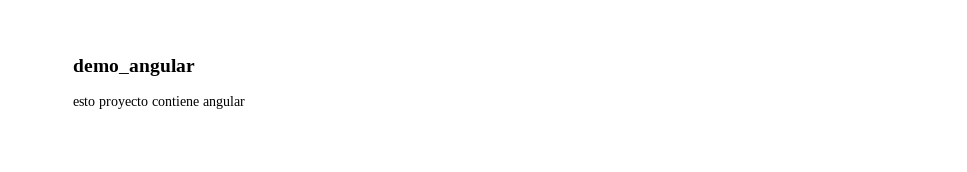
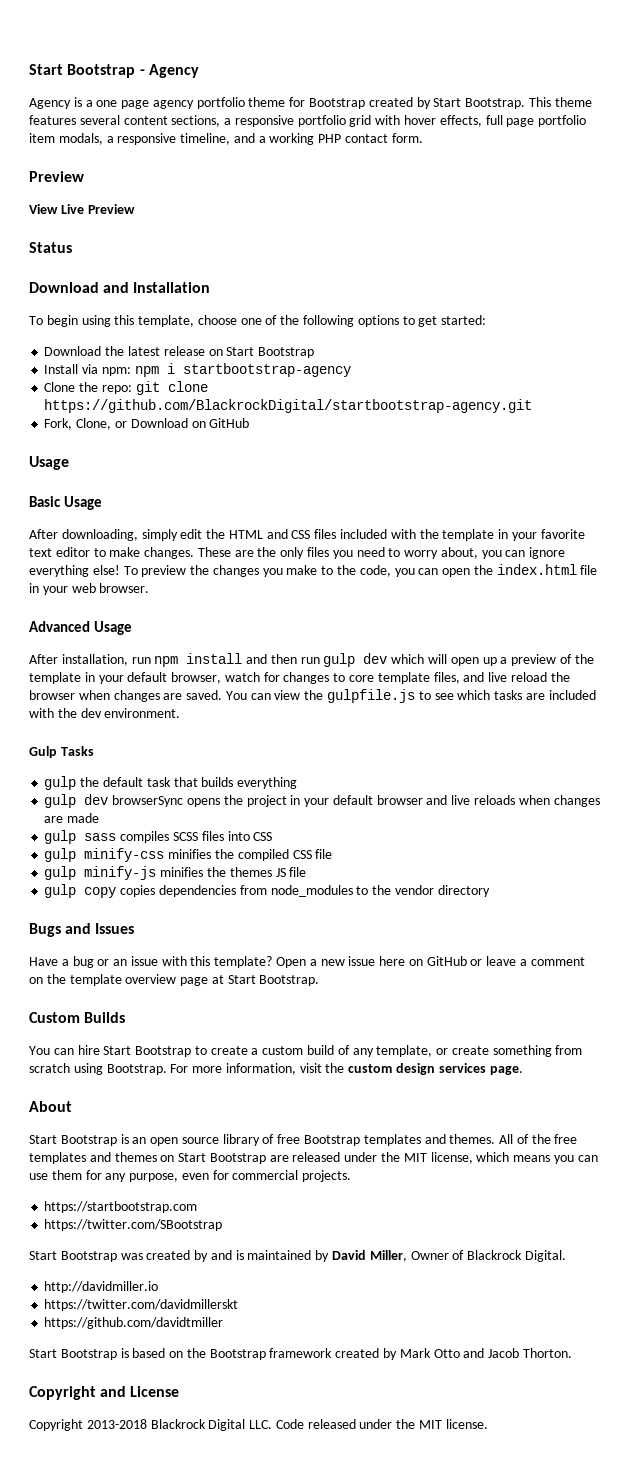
[73,59,195,76] [73,96,245,109] demo_angular // esto proyecto contiene angular -> [29,64,199,78] [29,97,592,109] [29,115,587,127] [29,133,423,145] [29,171,84,182] [29,204,135,214] [29,242,72,253] [29,282,211,293] [29,315,487,327] [44,346,315,358] [44,363,351,377] [44,381,208,395] [44,399,533,413] [44,418,250,430] [29,456,69,470] [29,496,102,510] [29,529,585,541] [29,547,566,559] [29,564,598,577] [29,583,150,595] [29,621,132,635] [29,653,594,667] [29,672,570,684] [29,689,596,703] [29,708,181,718] [29,746,94,758] [44,776,298,790] [44,794,600,808] [44,813,100,823] [44,830,273,844] [44,848,333,862] [44,866,307,880] [44,884,490,898] [29,923,135,937] [29,956,585,968] [29,974,320,986] [29,1012,126,1023] [29,1045,583,1057] [29,1063,523,1075] [29,1101,72,1112] [29,1134,578,1146] [29,1152,598,1164] [29,1170,352,1182] [44,1201,198,1213] [44,1219,223,1231] [29,1250,566,1262] [44,1281,159,1293] [44,1299,239,1311] [44,1317,224,1329] [29,1348,572,1360] [29,1386,180,1400] [29,1419,488,1431] Start Bootstrap - Agency // Agency is a one page agency portfolio theme for Bootstrap created by Start Bootstrap. This theme features several content sections, a responsive portfolio grid with hover effects, full page portfolio item modals, a responsive timeline, and a working PHP contact form. // Preview // View Live Preview // Status // Download and Installation // To begin using this template, choose one of the following options to get started: // Download the latest release on Start Bootstrap // Install via npm: npm i startbootstrap-agency // Clone the repo: git clone https://github.com/BlackrockDigital/startbootstrap-agency.git // Fork, Clone, or Download on GitHub // Usage // Basic Usage // After downloading, simply edit the HTML and CSS files included with the template in your favorite text editor to make changes. These are the only files you need to worry about, you can ignore everything else! To preview the changes you make to the code, you can open the index.html file in your web browser. // Advanced Usage // After installation, run npm install and then run gulp dev which will open up a preview of the template in your default browser, watch for changes to core template files, and live reload the browser when changes are saved. You can view the gulpfile.js to see which tasks are included with the dev environment. // Gulp Tasks // gulp the default task that builds everything // gulp dev browserSync opens the project in your default browser and live reloads when changes are made // gulp sass compiles SCSS files into CSS // gulp minify-css minifies the compiled CSS file // gulp minify-js minifies the themes JS file // gulp copy copies dependencies from node_modules to the vendor directory // Bugs and Issues // Have a bug or an issue with this template? Open a new issue here on GitHub or leave a comment on the template overview page at Start Bootstrap. // Custom Builds // You can hire Start Bootstrap to create a custom build of any template, or create something from scratch using Bootstrap. For more information, visit the custom design services page. // About // Start Bootstrap is an open source library of free Bootstrap templates and themes. All of the free templates and themes on Start Bootstrap are released under the MIT license, which means you can use them for any purpose, even for commercial projects. // https://startbootstrap.com // https://twitter.com/SBootstrap // Start Bootstrap was created by and is maintained by David Miller, Owner of Blackrock Digital. // http://davidmiller.io // https://twitter.com/davidmillerskt // https://github.com/davidtmiller // Start Bootstrap is based on the Bootstrap framework created by Mark Otto and Jacob Thorton. // Copyright and License // Copyright 2013-2018 Blackrock Digital LLC. Code released under the MIT license.

